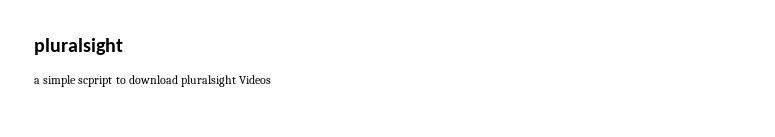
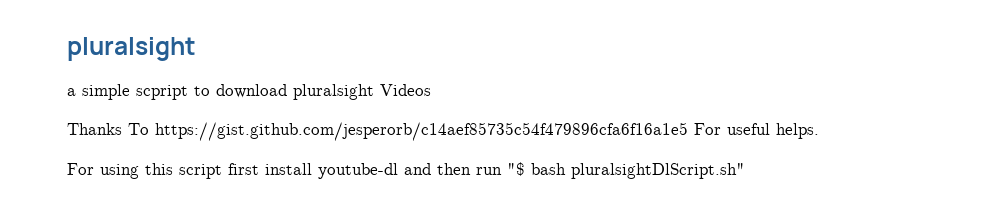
(272, 79) none -> [67,122,819,141] [67,162,745,179] // Thanks To https://gist.github.com/jesperorb/c14aef85735c54f479896cfa6f16a1e5 For useful helps. // For using this script first install youtube-dl and then run "$ bash pluralsightDlScript.sh"

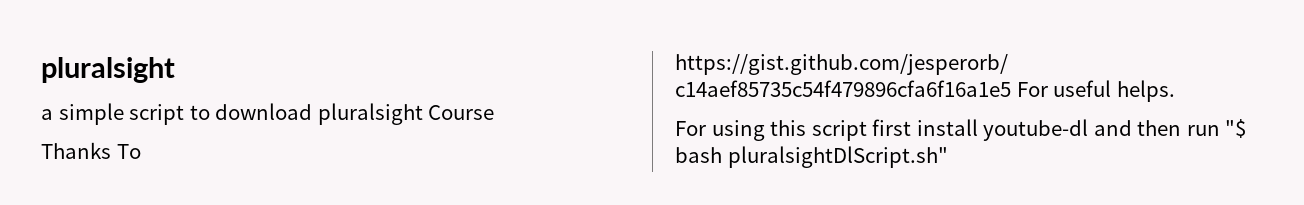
[136,85,188,100] scpript -> [129,104,185,125] script
[380,84,431,96] Videos -> [428,105,495,120] Course

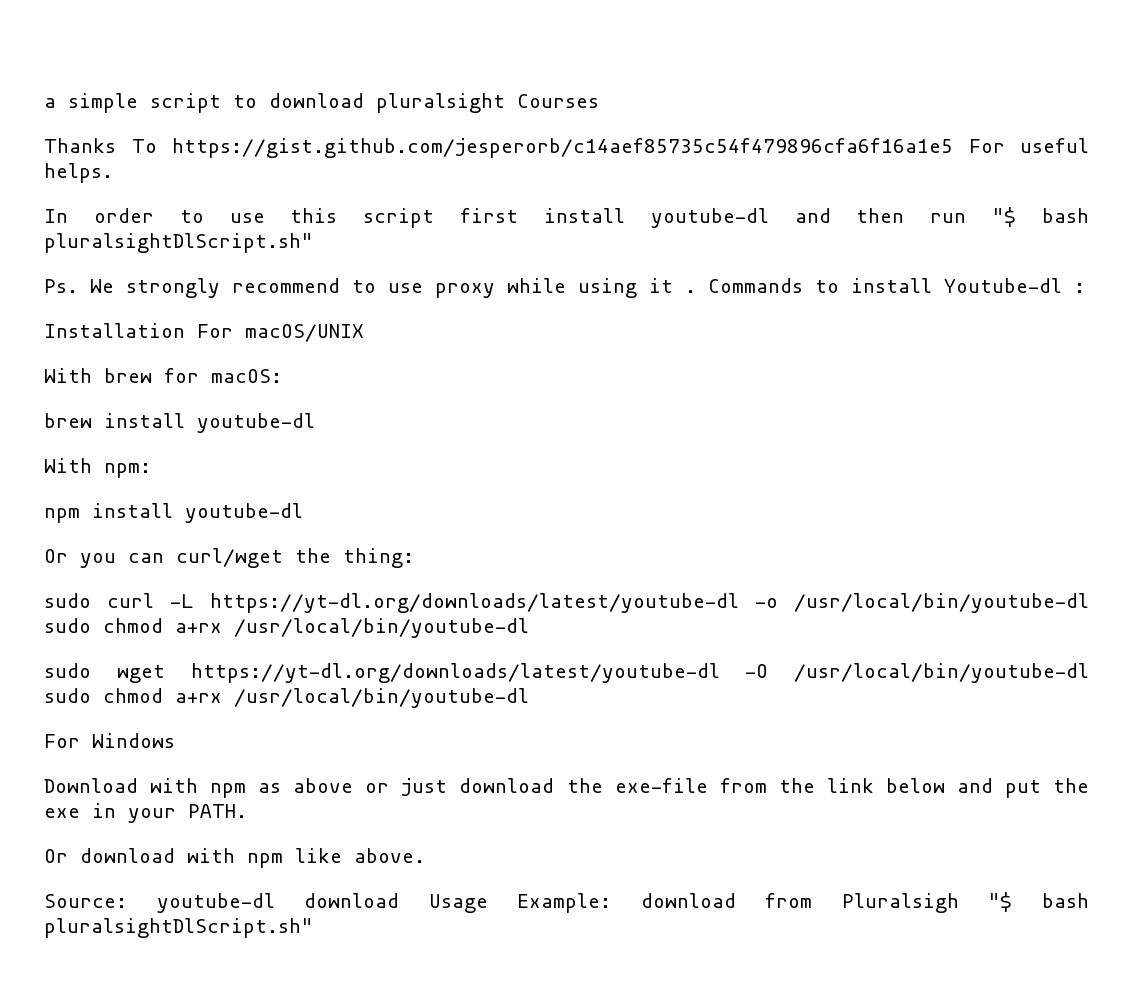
[41,57,175,83] pluralsight // -> (44, 103) none
[428,105,495,120] Course -> [517,94,599,108] Courses
[675,120,765,141] For using -> [44,208,265,223] In order to use
(948, 157) none -> [44,278,1085,298] [44,323,364,342] [44,368,282,383] [44,413,315,433] [44,458,151,478] [44,503,303,523] [44,548,414,568] [44,593,1089,613] [44,618,529,638] [44,663,1089,683] [44,688,529,708] [44,733,175,748] [44,778,1089,798] [44,803,247,823] [44,848,425,868] [44,892,1089,913] [44,918,313,938] // Ps. We strongly recommend to use proxy while using it . Commands to install Youtube-dl : // Installation For macOS/UNIX // With brew for macOS: // brew install youtube-dl // With npm: // npm install youtube-dl // Or you can curl/wget the thing: // sudo curl -L https://yt-dl.org/downloads/latest/youtube-dl -o /usr/local/bin/youtube-dl sudo chmod a+rx /usr/local/bin/youtube-dl // sudo wget https://yt-dl.org/downloads/latest/youtube-dl -O /usr/local/bin/youtube-dl sudo chmod a+rx /usr/local/bin/youtube-dl // For Windows // Download with npm as above or just download the exe-file from the link below and put the exe in your PATH. // Or download with npm like above. // Source: youtube-dl download Usage Example: download from Pluralsigh "$ bash pluralsightDlScript.sh"

